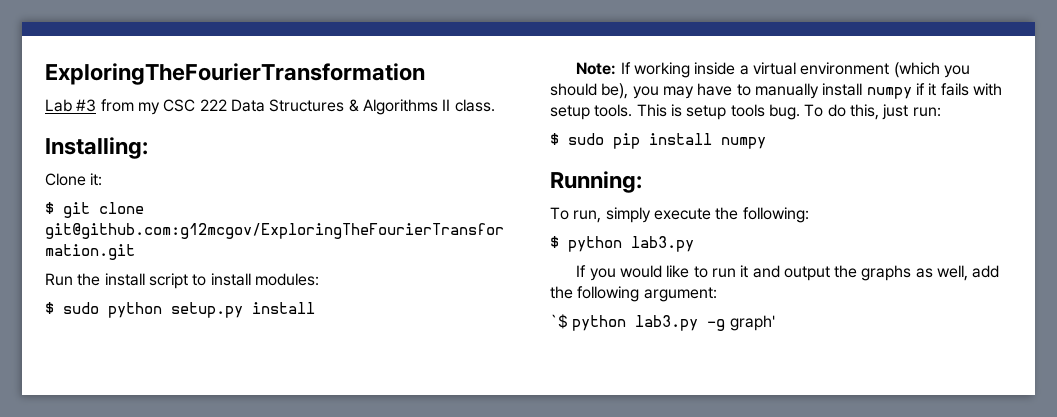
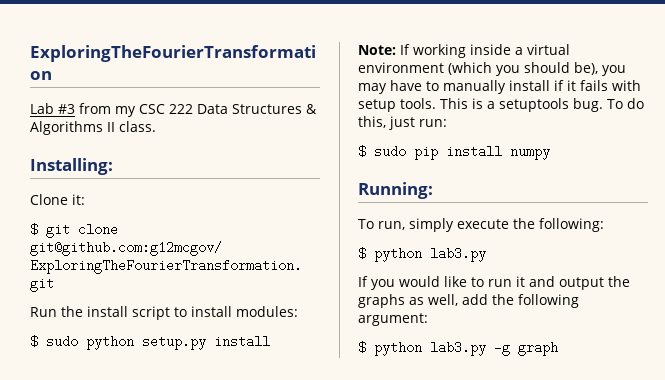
[866,87,912,99] numpy -> (550, 85) none
[686,104,765,120] setup tools -> [487,98,569,112] a setuptools
[550,314,568,329] `$ -> [358,341,366,354] $
[729,315,775,331] graph' -> [518,341,558,356] graph

